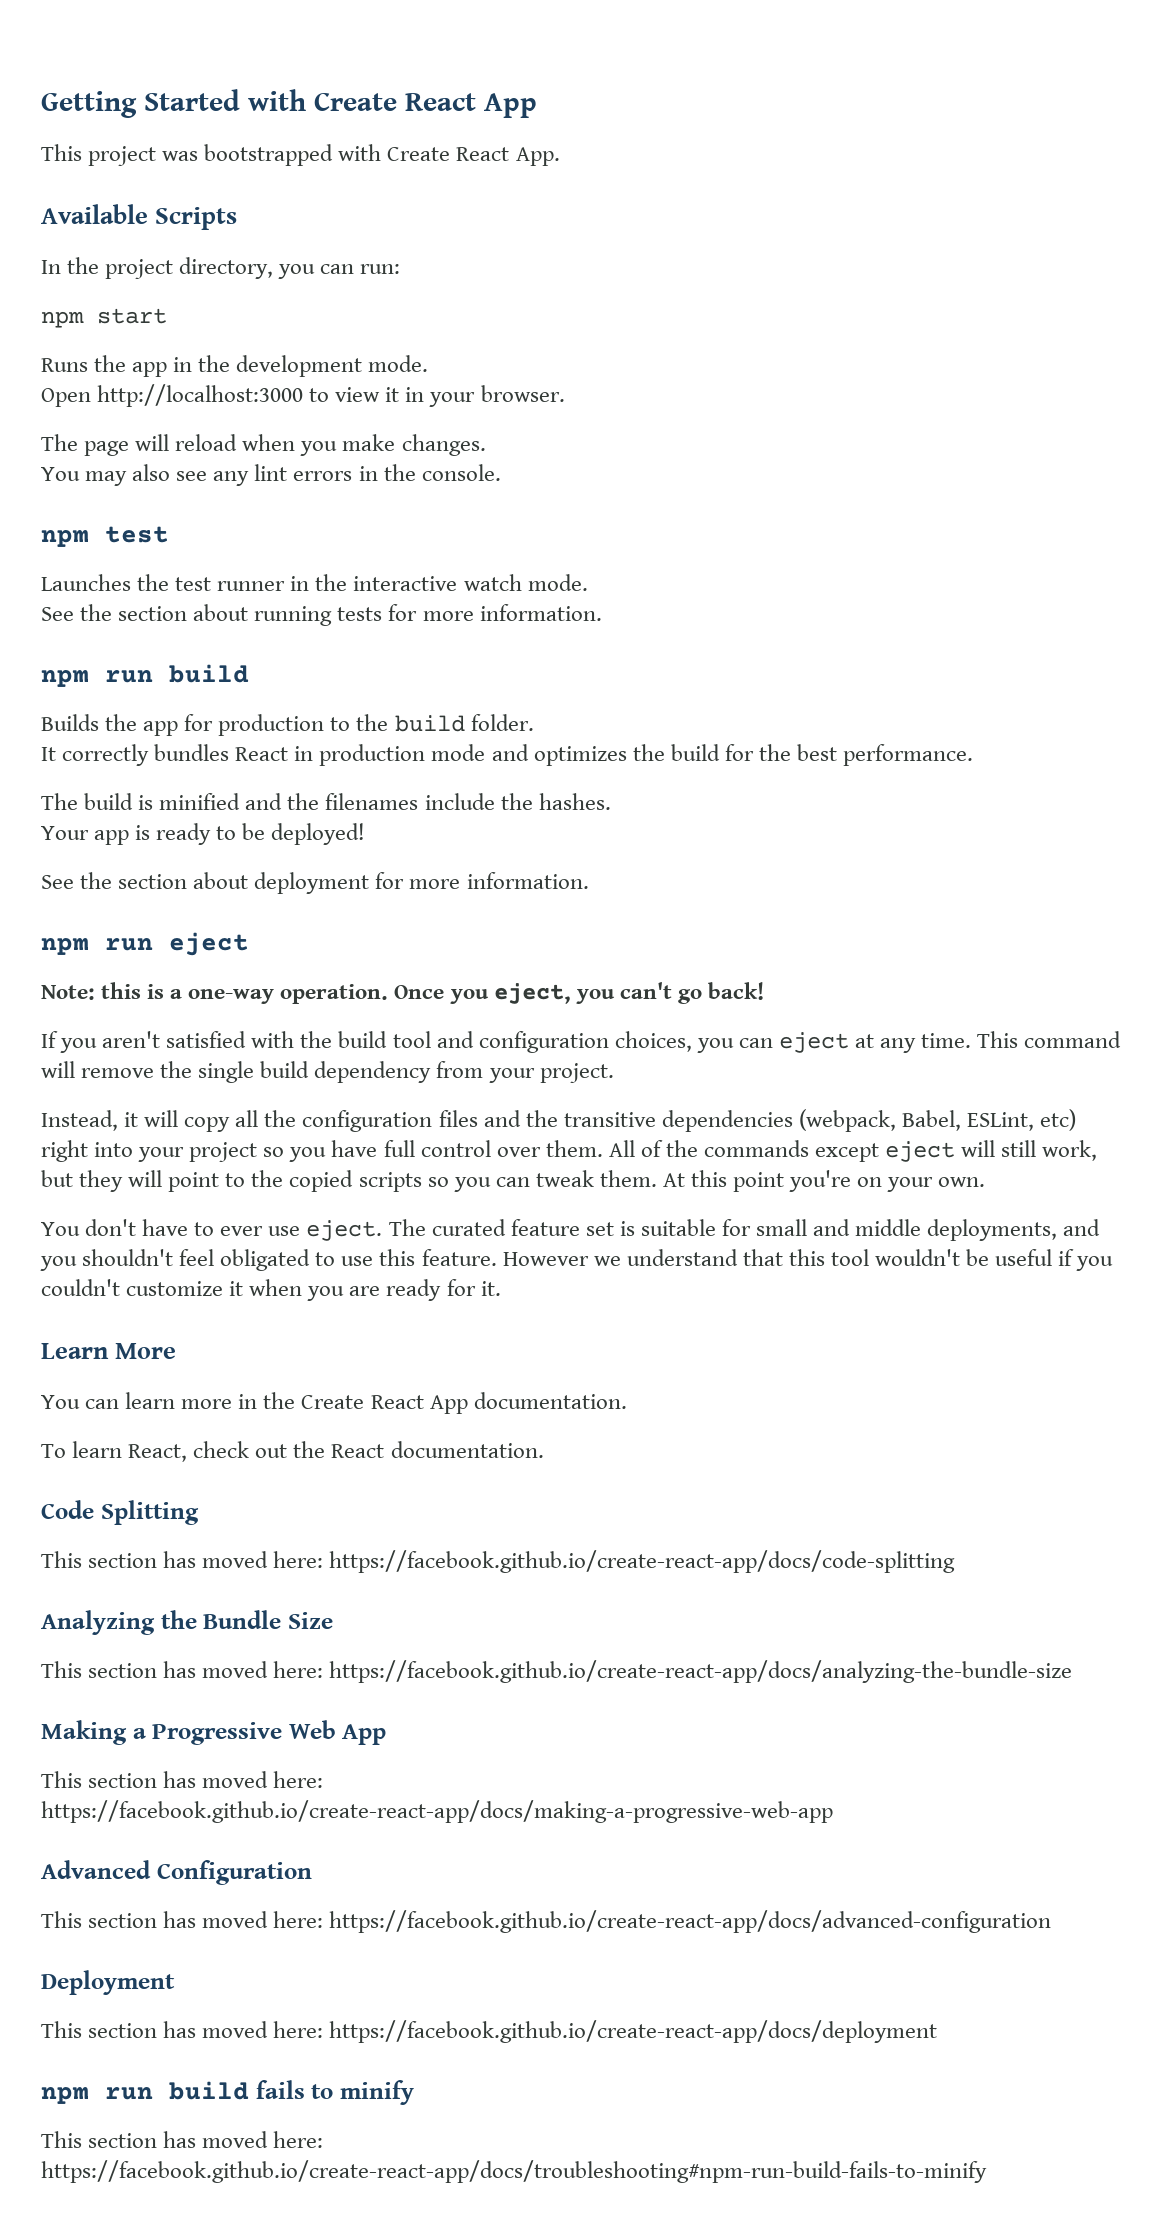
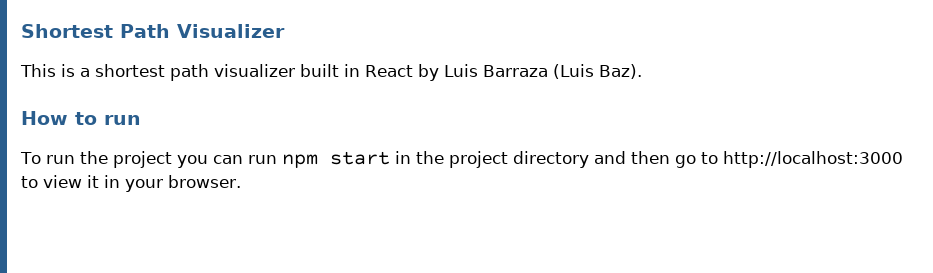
[41,89,537,118] [41,144,560,166] [41,204,238,230] [41,257,401,279] Getting Started with Create React App // This project was bootstrapped with Create React App. // Available Scripts // In the project directory, you can run: // -> [21,24,285,38] [20,64,642,81] [21,111,141,125] [20,151,277,168] Shortest Path Visualizer // This is a shortest path visualizer built in React by Luis Barraza (Luis Baz). // How to run // To run the project you can run
[41,355,429,377] [41,388,91,407] // Runs the app in the development mode. // Open -> [394,151,718,168] in the project directory and then go to
[41,434,486,456] [41,464,501,486] [41,526,169,547] [41,574,588,591] [41,604,602,626] [41,664,249,687] [41,714,534,736] [41,744,974,766] [41,793,611,810] [41,823,366,845] [41,872,589,894] [41,932,249,956] [41,982,764,1004] [41,1031,1122,1053] [41,1061,614,1083] [41,1109,1077,1132] [41,1140,1098,1162] [41,1170,986,1192] [41,1219,1101,1241] [40,1249,1114,1271] [41,1279,501,1301] [41,1343,177,1359] [41,1392,627,1414] [41,1441,544,1462] [41,1500,199,1525] [41,1550,956,1573] [41,1610,333,1635] [41,1660,1073,1683] [41,1720,387,1745] [41,1771,324,1788] [41,1800,833,1823] [41,1860,312,1885] [41,1910,1052,1933] [41,1970,175,1995] [41,2020,938,2043] [41,2080,414,2105] [41,2131,324,2148] [41,2160,987,2183] // The page will reload when you make changes. // You may also see any lint errors in the console. // npm test // Launches the test runner in the interactive watch mode. // See the section about running tests for more information. // npm run build // Builds the app for production to the build folder. // It correctly bundles React in production mode and optimizes the build for the best performance. // The build is minified and the filenames include the hashes. // Your app is ready to be deployed! // See the section about deployment for more information. // npm run eject // Note: this is a one-way operation. Once you eject, you can't go back! // If you aren't satisfied with the build tool and configuration choices, you can eject at any time. This command will remove the single build dependency from your project. // Instead, it will copy all the configuration files and the transitive dependencies (webpack, Babel, ESLint, etc) right into your project so you have full control over them. All of the commands except eject will still work, but they will point to the copied scripts so you can tweak them. At this point you're on your own. // You don't have to ever use eject. The curated feature set is suitable for small and middle deployments, and you shouldn't feel obligated to use this feature. However we understand that this tool wouldn't be useful if you couldn't customize it when you are ready for it. // Learn More // You can learn more in the Create React App documentation. // To learn React, check out the React documentation. // Code Splitting // This section has moved here: https://facebook.github.io/create-react-app/docs/code-splitting // Analyzing the Bundle Size // This section has moved here: https://facebook.github.io/create-react-app/docs/analyzing-the-bundle-size // Making a Progressive Web App // This section has moved here: https://facebook.github.io/create-react-app/docs/making-a-progressive-web-app // Advanced Configuration // This section has moved here: https://facebook.github.io/create-react-app/docs/advanced-configuration // Deployment // This section has moved here: https://facebook.github.io/create-react-app/docs/deployment // npm run build fails to minify // This section has moved here: https://facebook.github.io/create-react-app/docs/troubleshooting#npm-run-build-fails-to-minify -> (241, 181) none

